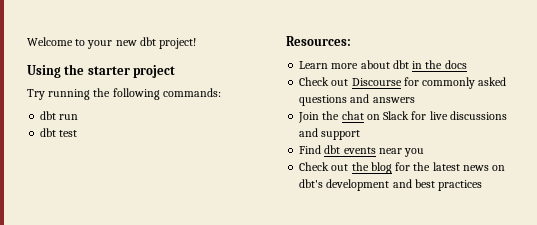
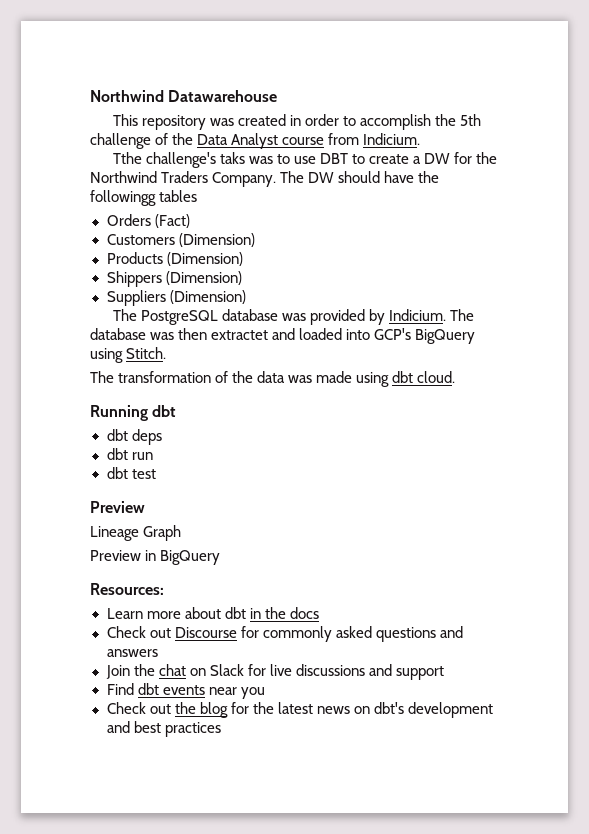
[27,37,197,49] [27,64,176,78] [27,88,221,100] [40,111,79,120] [40,128,78,137] Welcome to your new dbt project! // Using the starter project // Try running the following commands: // dbt run // dbt test -> [90,90,278,102] [112,114,482,130] [90,133,421,149] [112,152,498,168] [90,171,440,187] [90,190,198,206] [106,214,190,228] [106,233,255,247] [106,252,243,266] [106,271,242,287] [106,290,246,306] [112,309,475,325] [90,328,476,344] [90,347,167,363] [90,371,456,387] [90,405,177,421] [106,429,162,445] [106,448,153,460] [106,467,156,479] [90,501,145,513] [90,525,182,541] [90,550,221,565] Northwind Datawarehouse // This repository was created in order to accomplish the 5th challenge of the Data Analyst course from Indicium. // Tthe challenge's taks was to use DBT to create a DW for the Northwind Traders Company. The DW should have the followingg tables // Orders (Fact) // Customers (Dimension) // Products (Dimension) // Shippers (Dimension) // Suppliers (Dimension) // The PostgreSQL database was provided by Indicium. The database was then extractet and loaded into GCP's BigQuery using Stitch. // The transformation of the data was made using dbt cloud. // Running dbt // dbt deps // dbt run // dbt test // Preview // Lineage Graph // Preview in BigQuery

